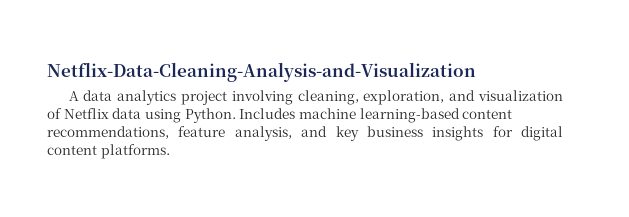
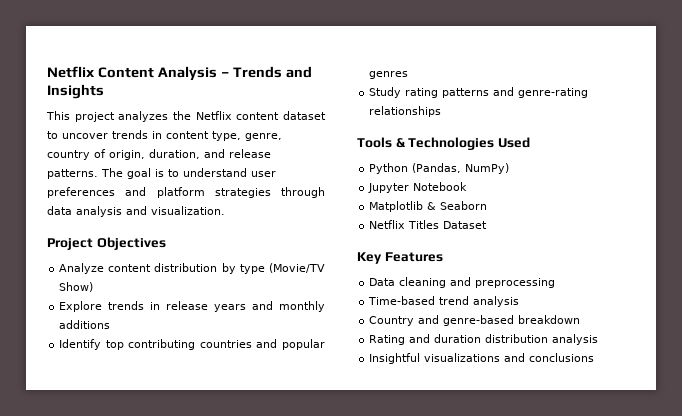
[47,62,476,82] [68,90,564,105] [47,108,513,123] [47,126,563,141] [47,144,170,159] Netflix-Data-Cleaning-Analysis-and-Visualization // A data analytics project involving cleaning, exploration, and visualization of Netflix data using Python. Includes machine learning-based content recommendations, feature analysis, and key business insights for digital content platforms. -> [47,66,312,81] [47,84,104,99] [46,111,326,122] [47,130,282,141] [47,149,271,160] [47,168,276,179] [47,187,325,198] [47,206,225,217] [47,237,166,250] [59,263,325,274] [59,282,94,292] [59,301,325,312] [59,320,111,329] [59,339,325,350] [369,71,409,79] [369,87,589,98] [369,106,442,117] [357,137,530,150] [369,163,510,174] [368,182,468,193] [369,201,488,212] [369,220,488,229] [357,252,443,264] [369,277,556,288] [368,296,520,307] [369,315,581,326] [369,334,599,345] [369,353,595,364] Netflix Content Analysis – Trends and Insights // This project analyzes the Netflix content dataset to uncover trends in content type, genre, country of origin, duration, and release patterns. The goal is to understand user preferences and platform strategies through data analysis and visualization. // Project Objectives // Analyze content distribution by type (Movie/TV Show) // Explore trends in release years and monthly additions // Identify top contributing countries and popular genres // Study rating patterns and genre-rating relationships // Tools & Technologies Used // Python (Pandas, NumPy) // Jupyter Notebook // Matplotlib & Seaborn // Netflix Titles Dataset // Key Features // Data cleaning and preprocessing // Time-based trend analysis // Country and genre-based breakdown // Rating and duration distribution analysis // Insightful visualizations and conclusions

